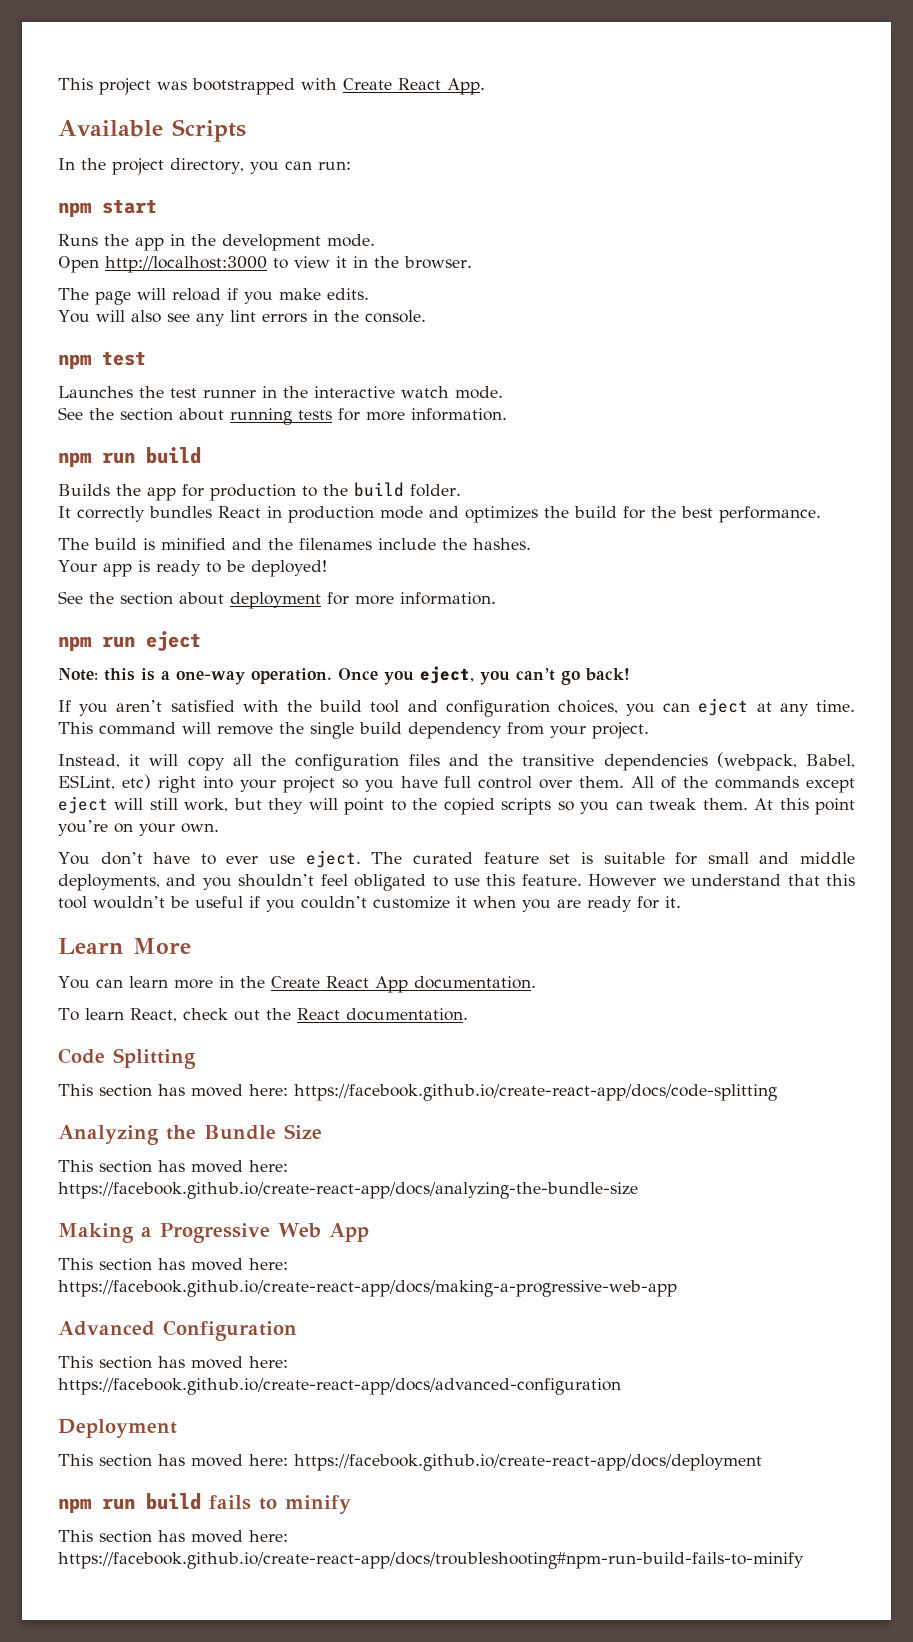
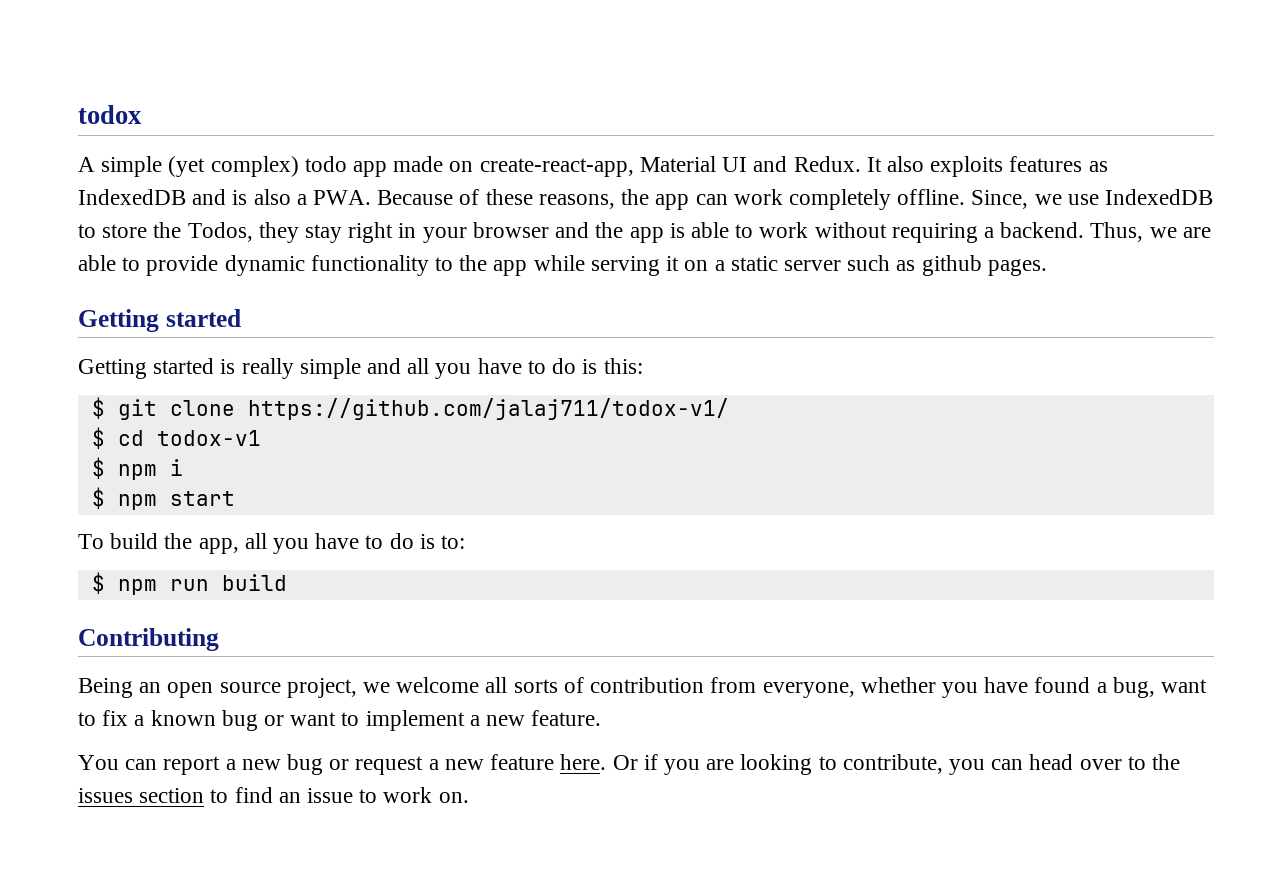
[58,78,485,95] [58,119,246,142] [58,158,351,175] [58,199,157,217] [58,234,375,251] [58,256,472,273] [58,288,369,305] [58,310,426,326] [58,351,146,369] [58,386,503,399] [58,407,507,425] [58,447,201,467] [58,482,461,501] [58,506,821,523] [58,538,531,550] [58,560,327,577] [58,591,496,609] [58,631,201,651] [58,666,630,685] [58,698,855,717] [58,722,649,739] [58,752,856,771] [58,774,856,793] [58,796,856,815] [58,820,219,836] [58,850,855,868] [58,874,856,891] [58,896,681,912] [58,938,191,954] [58,976,536,993] [58,1008,468,1022] [58,1048,196,1069] [58,1084,777,1101] [58,1124,322,1145] [58,1160,288,1173] [58,1182,638,1199] [58,1223,369,1243] [58,1258,288,1271] [58,1280,677,1297] [58,1320,297,1341] [58,1356,288,1369] [58,1378,621,1395] [58,1419,177,1438] [58,1454,762,1471] [58,1493,351,1514] [58,1530,288,1543] [58,1552,804,1569] This project was bootstrapped with Create React App. // Available Scripts // In the project directory, you can run: // npm start // Runs the app in the development mode. // Open http://localhost:3000 to view it in the browser. // The page will reload if you make edits. // You will also see any lint errors in the console. // npm test // Launches the test runner in the interactive watch mode. // See the section about running tests for more information. // npm run build // Builds the app for production to the build folder. // It correctly bundles React in production mode and optimizes the build for the best performance. // The build is minified and the filenames include the hashes. // Your app is ready to be deployed! // See the section about deployment for more information. // npm run eject // Note: this is a one-way operation. Once you eject, you can’t go back! // If you aren’t satisfied with the build tool and configuration choices, you can eject at any time. This command will remove the single build dependency from your project. // Instead, it will copy all the configuration files and the transitive dependencies (webpack, Babel, ESLint, etc) right into your project so you have full control over them. All of the commands except eject will still work, but they will point to the copied scripts so you can tweak them. At this point you’re on your own. // You don’t have to ever use eject. The curated feature set is suitable for small and middle deployments, and you shouldn’t feel obligated to use this feature. However we understand that this tool wouldn’t be useful if you couldn’t customize it when you are ready for it. // Learn More // You can learn more in the Create React App documentation. // To learn React, check out the React documentation. // Code Splitting // This section has moved here: https://facebook.github.io/create-react-app/docs/code-splitting // Analyzing the Bundle Size // This section has moved here: https://facebook.github.io/create-react-app/docs/analyzing-the-bundle-size // Making a Progressive Web App // This section has moved here: https://facebook.github.io/create-react-app/docs/making-a-progressive-web-app // Advanced Configuration // This section has moved here: https://facebook.github.io/create-react-app/docs/advanced-configuration // Deployment // This section has moved here: https://facebook.github.io/create-react-app/docs/deployment // npm run build fails to minify // This section has moved here: https://facebook.github.io/create-react-app/docs/troubleshooting#npm-run-build-fails-to-minify -> [78,105,142,124] [78,156,1108,177] [78,189,1213,210] [78,222,1211,243] [78,255,1047,276] [78,309,241,332] [78,358,643,379] [91,397,729,420] [91,427,261,449] [91,457,183,480] [91,487,235,510] [78,533,466,554] [91,572,287,595] [78,628,219,651] [78,677,1207,698] [78,710,602,731] [78,754,1181,775] [78,787,469,803] todox // A simple (yet complex) todo app made on create-react-app, Material UI and Redux. It also exploits features as IndexedDB and is also a PWA. Because of these reasons, the app can work completely offline. Since, we use IndexedDB to store the Todos, they stay right in your browser and the app is able to work without requiring a backend. Thus, we are able to provide dynamic functionality to the app while serving it on a static server such as github pages. // Getting started // Getting started is really simple and all you have to do is this: // $ git clone https://github.com/jalaj711/todox-v1/ // $ cd todox-v1 // $ npm i // $ npm start // To build the app, all you have to do is to: // $ npm run build // Contributing // Being an open source project, we welcome all sorts of contribution from everyone, whether you have found a bug, want to fix a known bug or want to implement a new feature. // You can report a new bug or request a new feature here. Or if you are looking to contribute, you can head over to the issues section to find an issue to work on.

